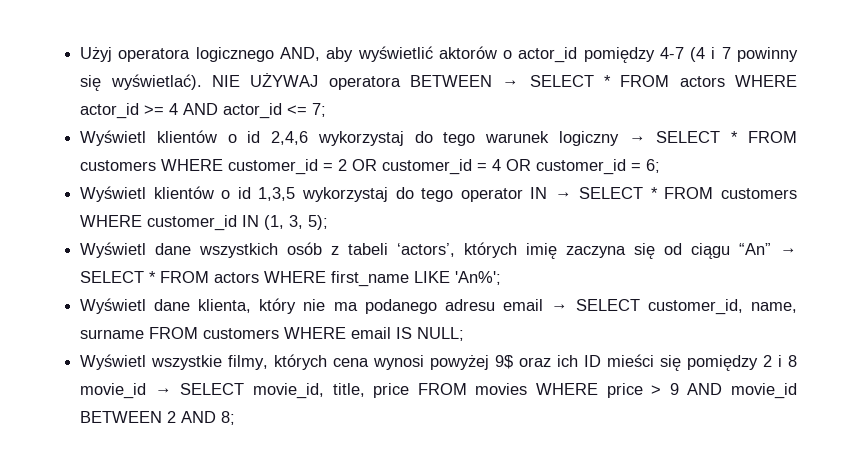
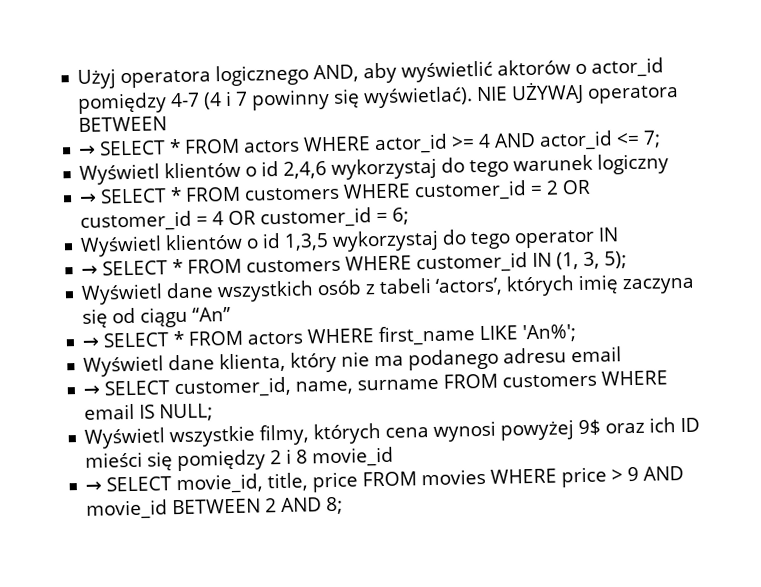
(492, 81) none -> (168, 124) //
(619, 138) none -> (670, 164) //
(548, 193) none -> (620, 234) //
(772, 249) none -> (232, 314) //
(543, 305) none -> (623, 354) //
(147, 391) none -> (395, 457) //

